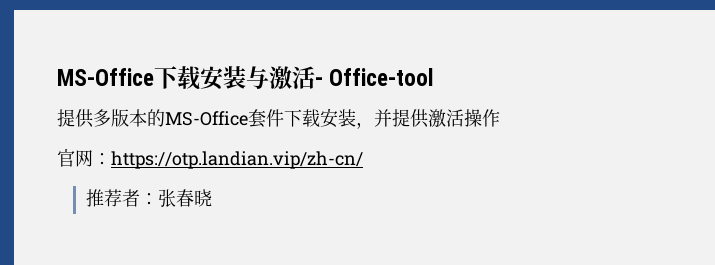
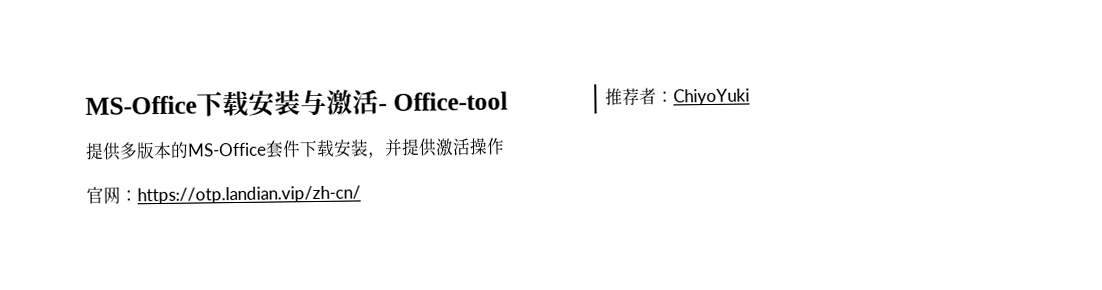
[157,189,212,207] 张春晓 -> [673,88,751,106] ChiyoYuki

